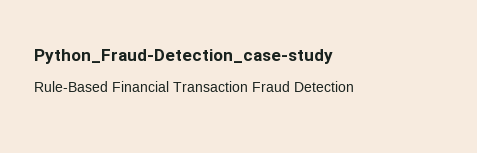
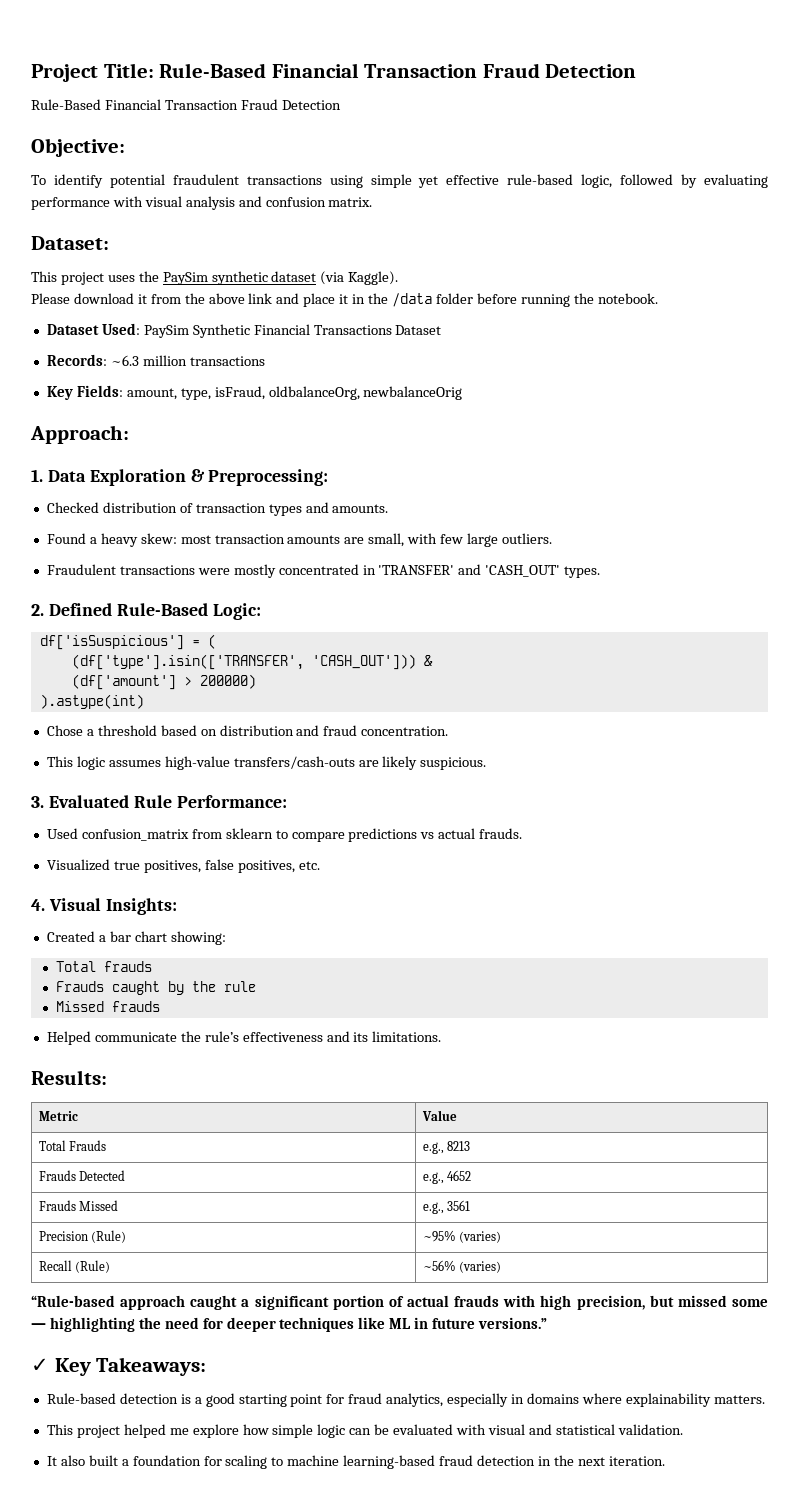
[34,49,333,64] [34,81,354,92] Python_Fraud-Detection_case-study // Rule-Based Financial Transaction Fraud Detection -> [31,63,637,82] [31,99,341,110] [31,138,125,157] [31,174,768,188] [31,196,373,210] [31,236,109,250] [31,271,399,285] [31,293,658,307] [46,323,442,338] [46,354,265,366] [46,385,463,400] [30,425,129,444] [31,469,329,486] [46,502,389,516] [46,533,552,547] [46,564,601,578] [31,603,261,620] [39,634,216,650] [71,654,433,670] [71,674,256,690] [39,694,144,709] [46,725,449,736] [46,756,487,770] [31,795,287,808] [46,828,523,842] [46,859,320,873] [31,898,177,915] [46,931,226,945] [55,961,152,972] [55,981,256,995] [55,1001,160,1012] [46,1031,442,1045] [31,1070,107,1085] [38,1111,78,1121] [421,1110,457,1121] [38,1140,107,1151] [422,1141,471,1154] [38,1170,126,1181] [422,1170,472,1184] [38,1200,119,1211] [422,1200,471,1214] [38,1230,127,1243] [422,1230,502,1243] [38,1260,111,1273] [422,1260,502,1273] [31,1295,768,1310] [31,1317,548,1332] [31,1357,207,1376] [46,1393,765,1407] [46,1424,683,1438] [46,1455,665,1469] Project Title: Rule-Based Financial Transaction Fraud Detection // Rule-Based Financial Transaction Fraud Detection // Objective: // To identify potential fraudulent transactions using simple yet effective rule-based logic, followed by evaluating performance with visual analysis and confusion matrix. // Dataset: // This project uses the PaySim synthetic dataset (via Kaggle). // Please download it from the above link and place it in the /data folder before running the notebook. // Dataset Used: PaySim Synthetic Financial Transactions Dataset // Records: ~6.3 million transactions // Key Fields: amount, type, isFraud, oldbalanceOrg, newbalanceOrig // Approach: // 1. Data Exploration & Preprocessing: // Checked distribution of transaction types and amounts. // Found a heavy skew: most transaction amounts are small, with few large outliers. // Fraudulent transactions were mostly concentrated in 'TRANSFER' and 'CASH_OUT' types. // 2. Defined Rule-Based Logic: // df['isSuspicious'] = ( // (df['type'].isin(['TRANSFER', 'CASH_OUT'])) & // (df['amount'] > 200000) // ).astype(int) // Chose a threshold based on distribution and fraud concentration. // This logic assumes high-value transfers/cash-outs are likely suspicious. // 3. Evaluated Rule Performance: // Used confusion_matrix from sklearn to compare predictions vs actual frauds. // Visualized true positives, false positives, etc. // 4. Visual Insights: // Created a bar chart showing: // Total frauds // Frauds caught by the rule // Missed frauds // Helped communicate the rule’s effectiveness and its limitations. // Results: // Metric | Value // Total Frauds | e.g., 8213 // Frauds Detected | e.g., 4652 // Frauds Missed | e.g., 3561 // Precision (Rule) | ~95% (varies) // Recall (Rule) | ~56% (varies) // “Rule-based approach caught a significant portion of actual frauds with high precision, but missed some — highlighting the need for deeper techniques like ML in future versions.” // ✓ Key Takeaways: // Rule-based detection is a good starting point for fraud analytics, especially in domains where explainability matters. // This project helped me explore how simple logic can be evaluated with visual and statistical validation. // It also built a foundation for scaling to machine learning-based fraud detection in the next iteration.

